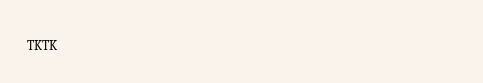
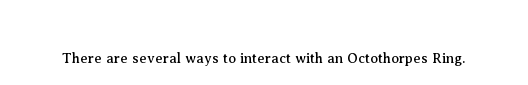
[27,40,58,50] TKTK -> [62,52,465,66] There are several ways to interact with an Octothorpes Ring.

